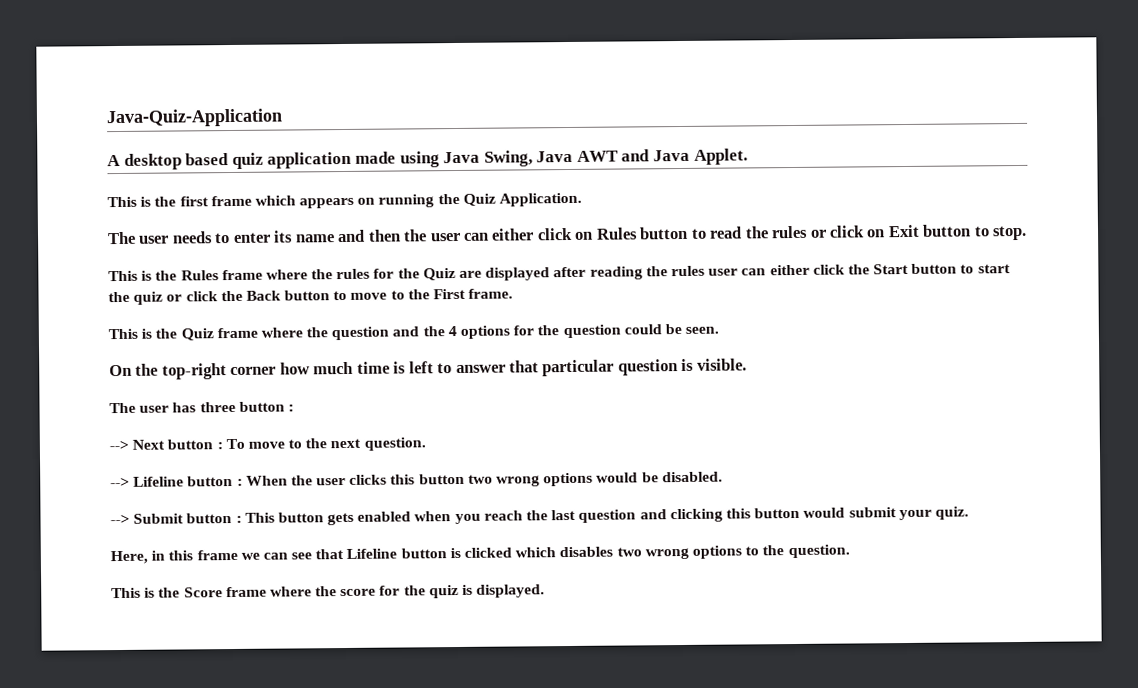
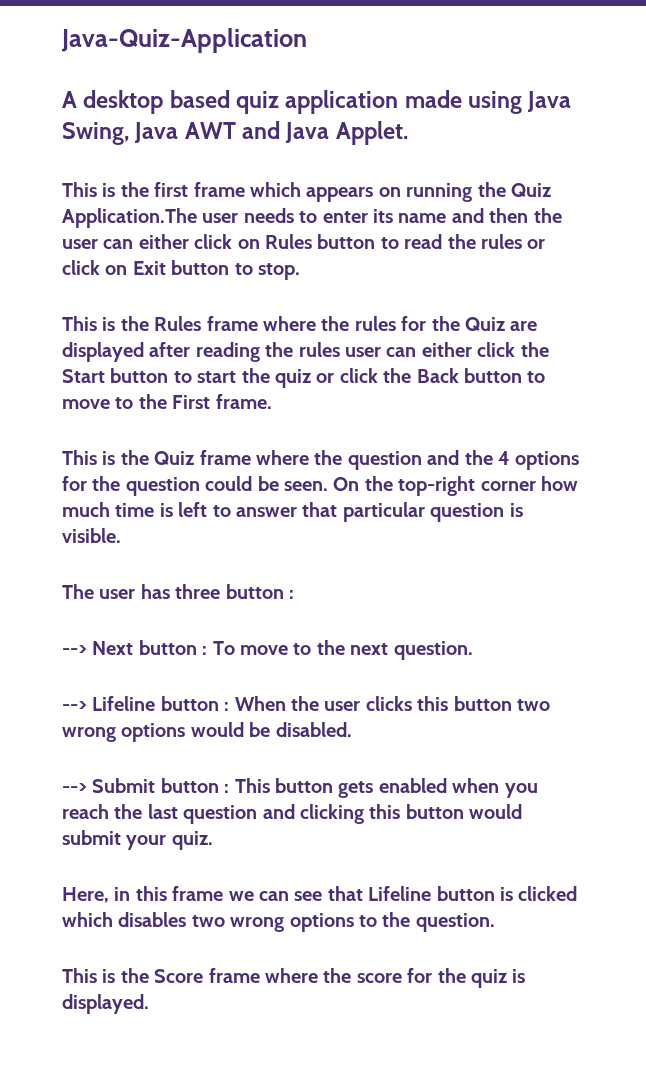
[499,192,583,207] [107,231,136,245] Application. // The -> [62,208,197,228] Application.The
(720, 330) // -> (328, 486) none

